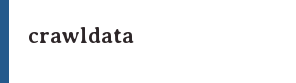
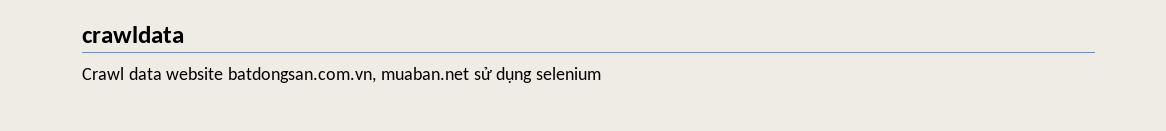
(134, 35) none -> [82,67,602,83] // Crawl data website batdongsan.com.vn, muaban.net sử dụng selenium

